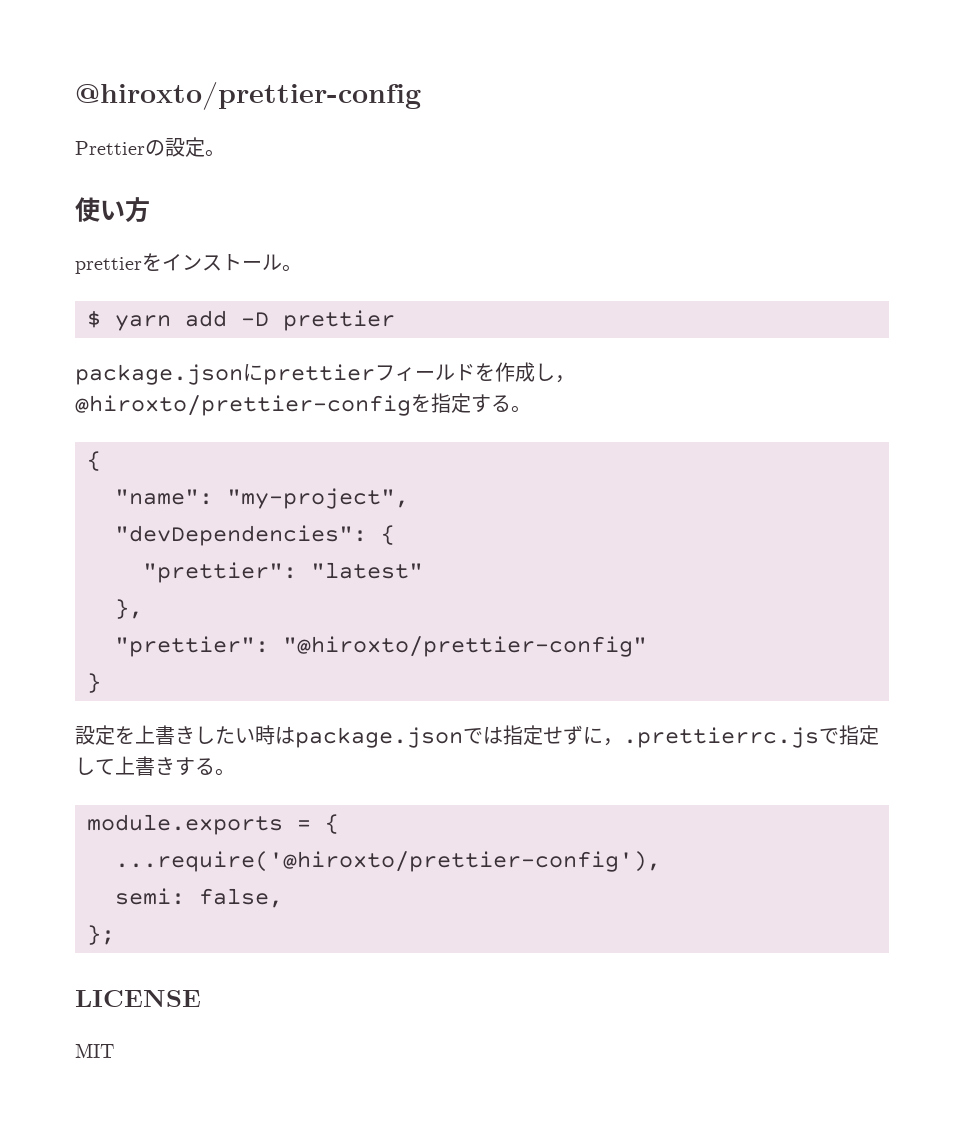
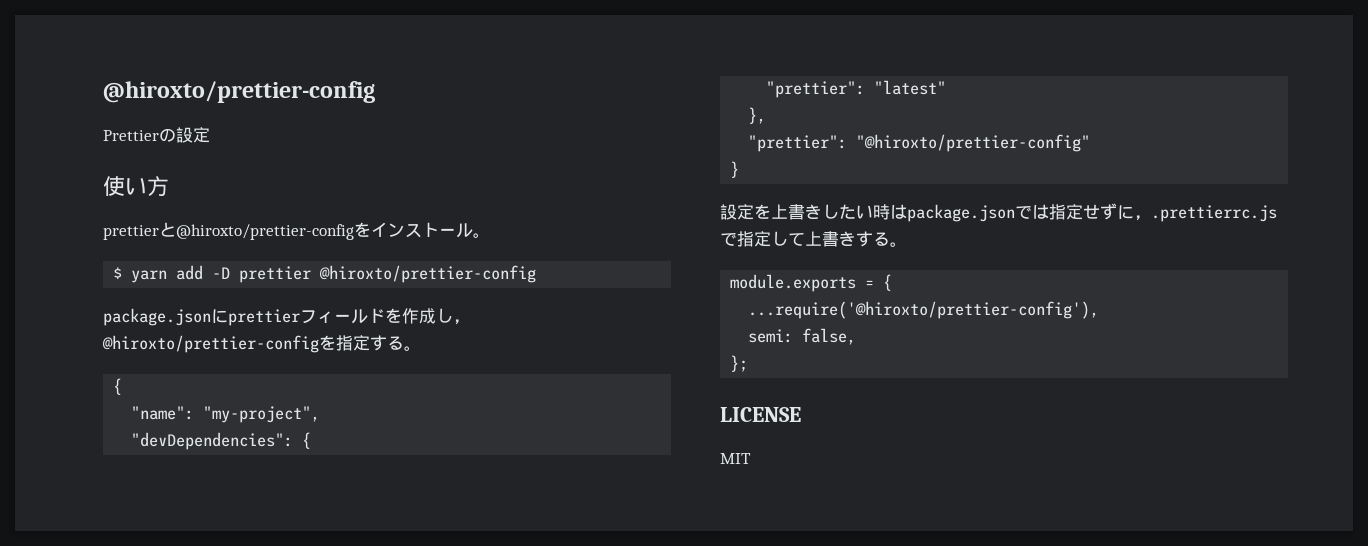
[205,149,225,157] 。 -> (210, 135) none
(142, 265) none -> [159,222,354,240] と@hiroxto/prettier-config
(395, 320) none -> [319,265,537,283] @hiroxto/prettier-config

